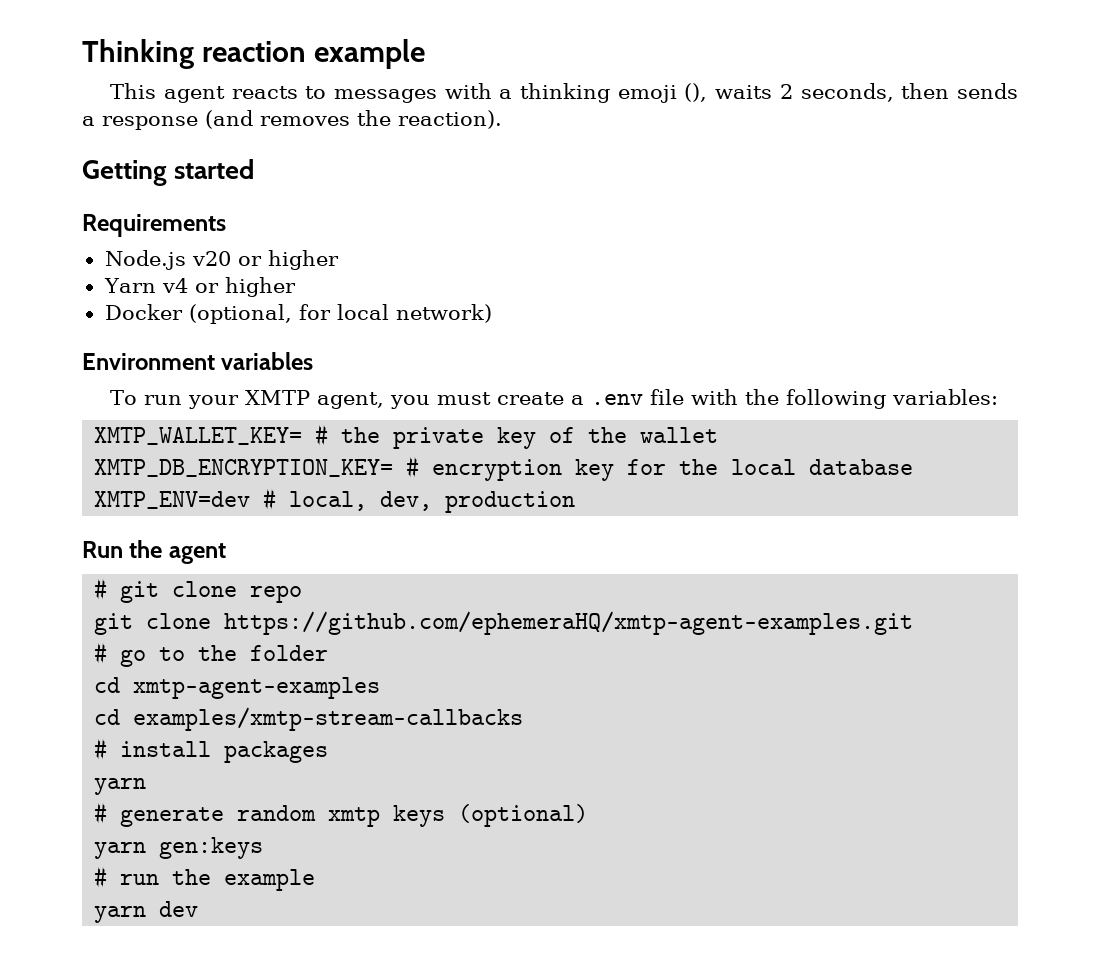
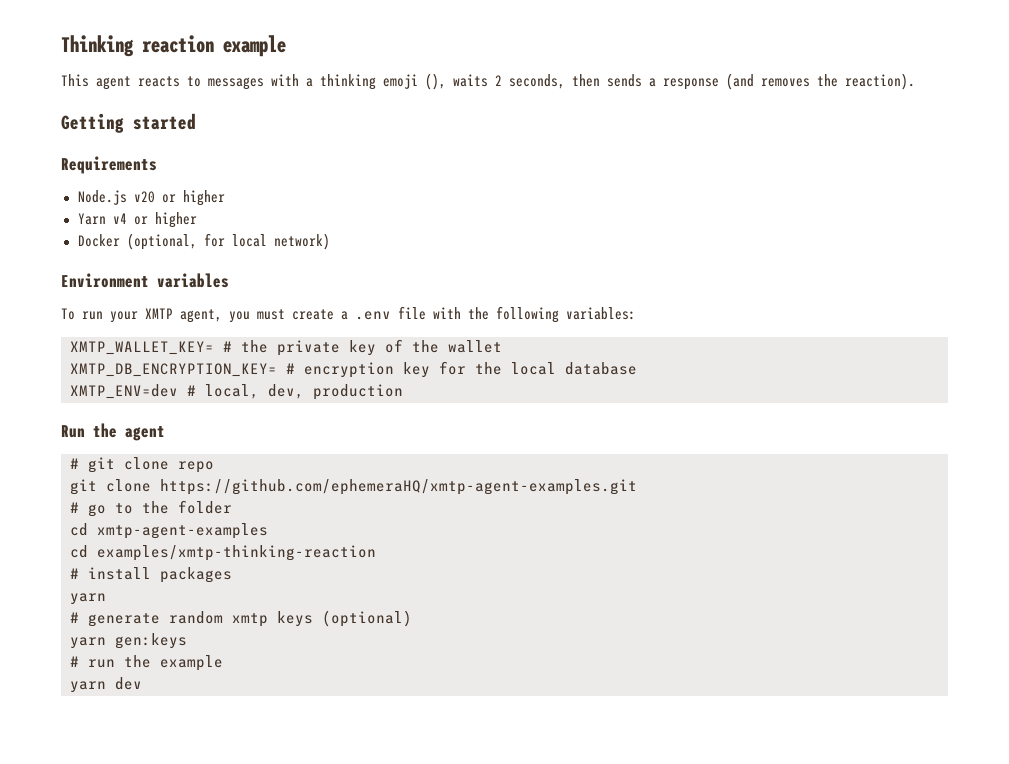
[133,707,524,731] examples/xmtp-stream-callbacks -> [97,545,376,561] examples/xmtp-thinking-reaction

